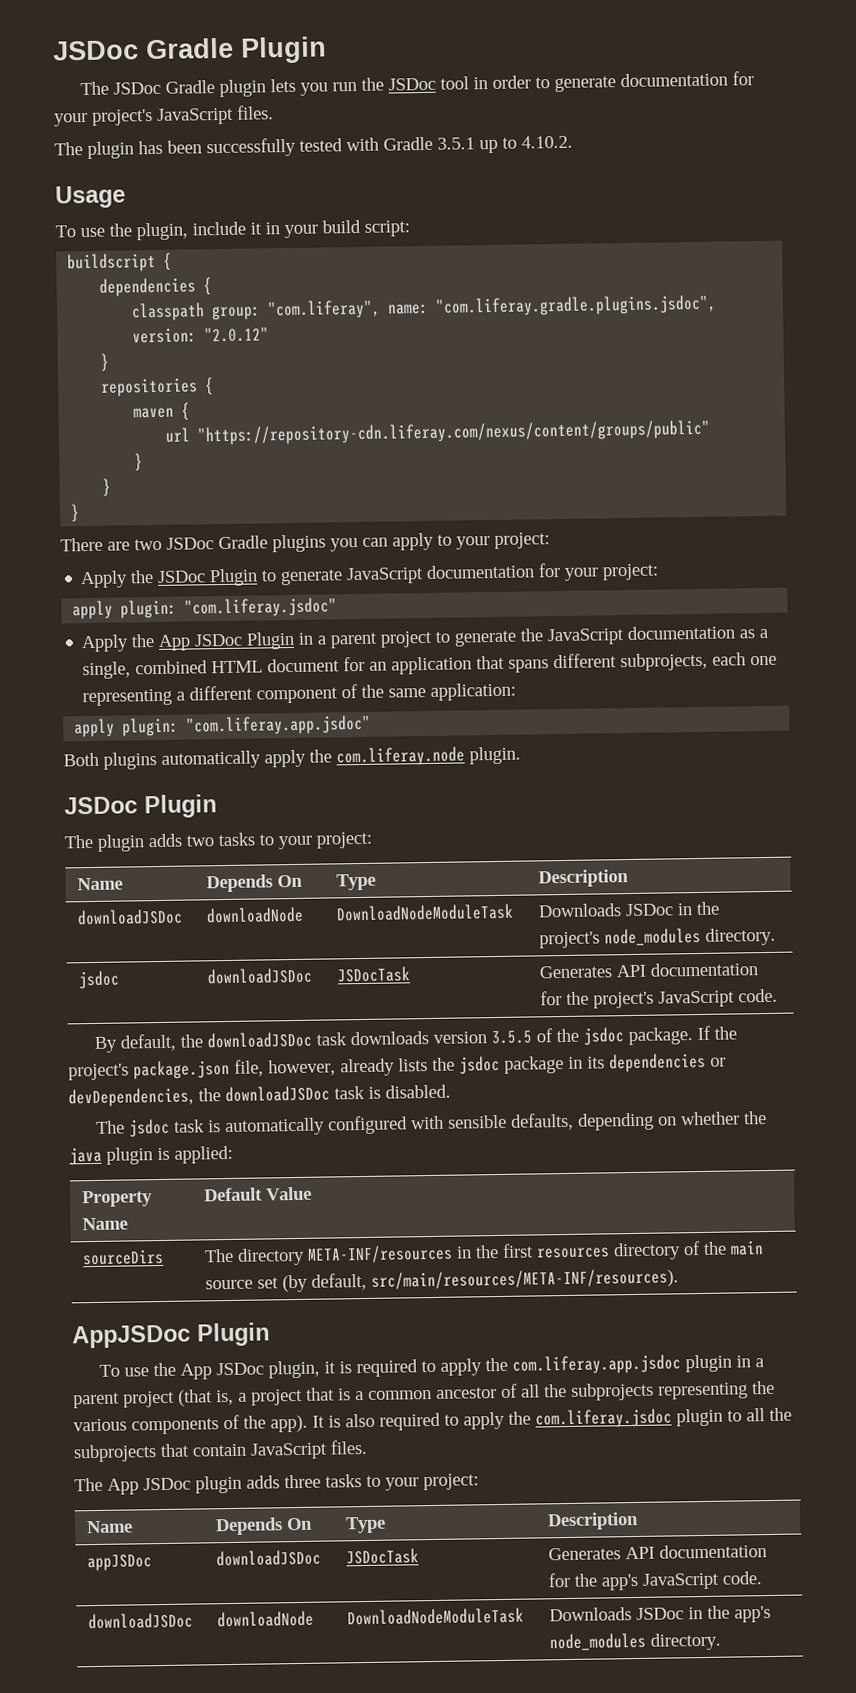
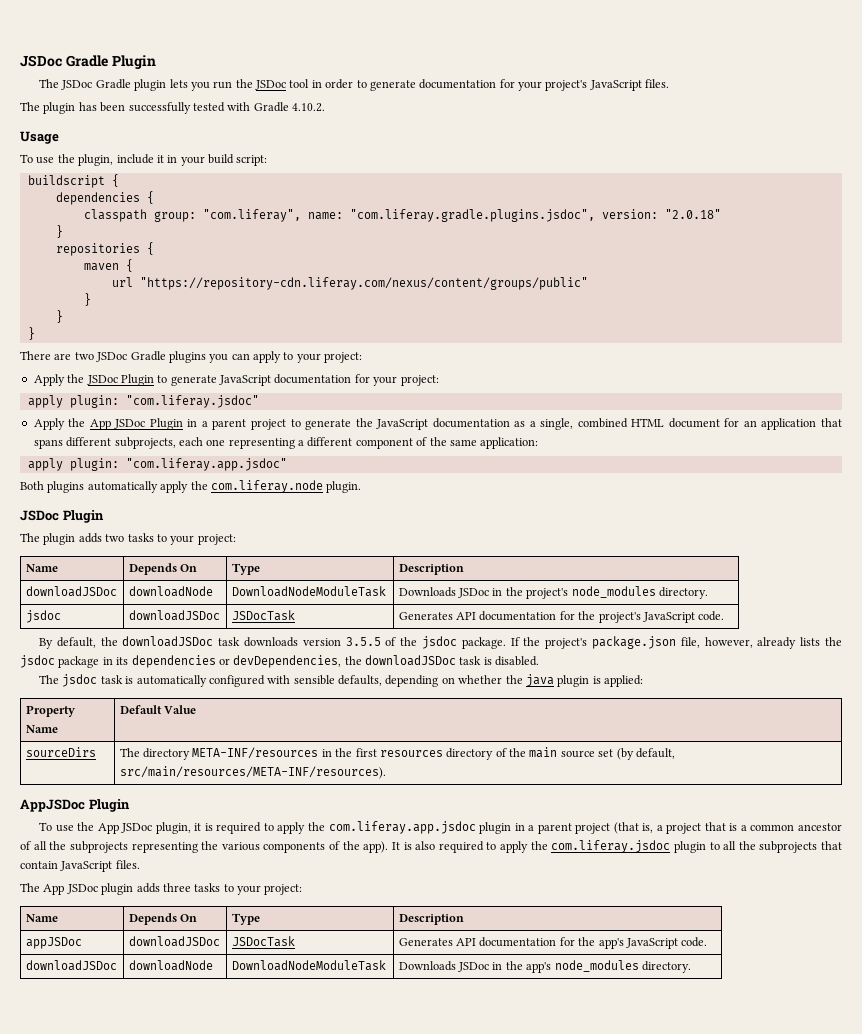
[437,137,517,154] 3.5.1 up to -> (289, 107) none
[204,327,270,343] "2.0.12" -> [664,209,721,219] "2.0.18"

